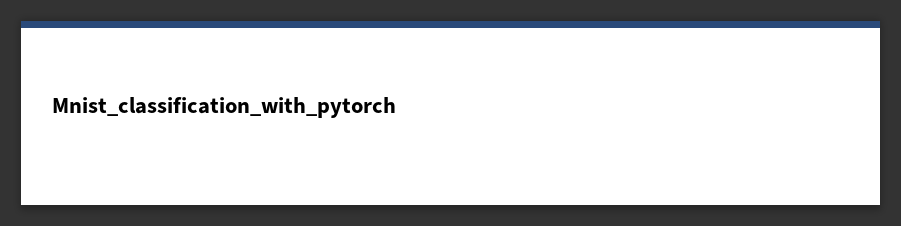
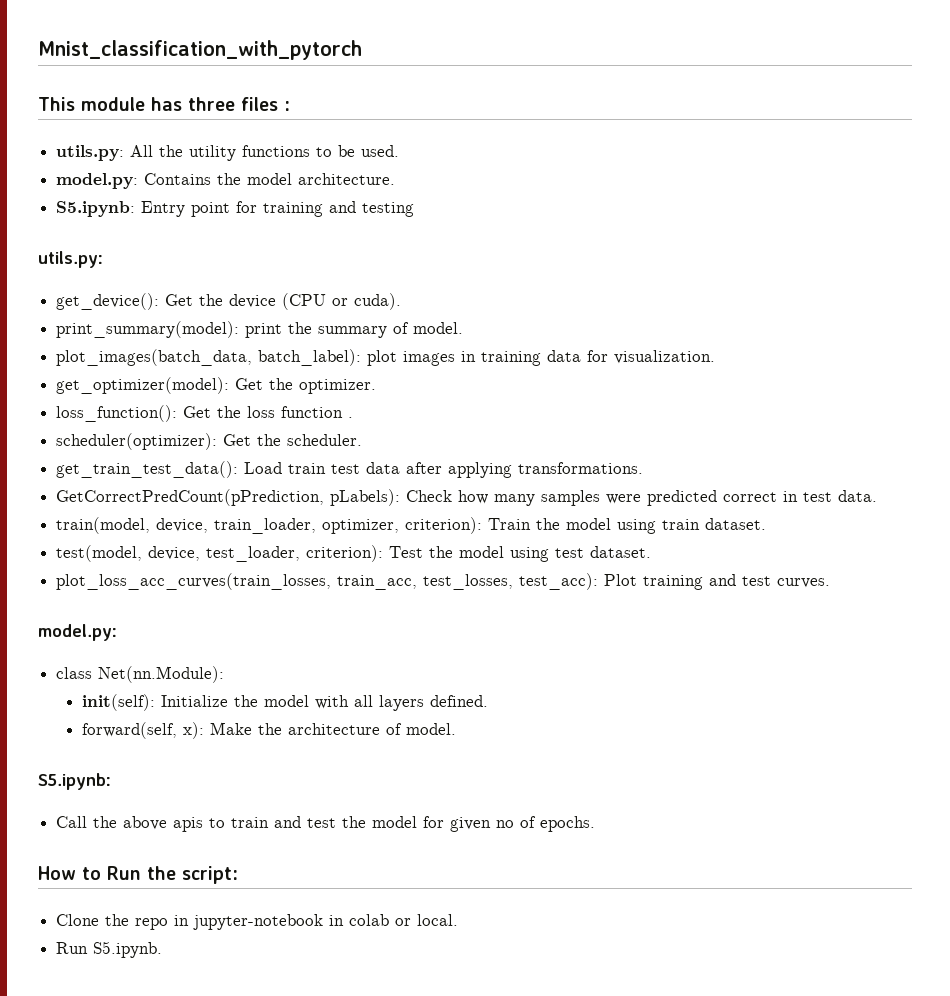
(396, 107) none -> [38,97,290,111] [56,145,400,161] [56,173,396,189] [56,201,415,217] [38,251,103,268] [56,293,402,310] [56,321,464,338] [56,349,716,366] [56,377,377,394] [56,405,354,422] [56,433,363,450] [56,461,644,478] [56,489,878,506] [56,517,767,534] [56,545,652,562] [56,573,831,590] [38,624,117,641] [56,666,225,683] [81,694,488,711] [81,722,456,739] [38,773,111,790] [56,816,596,832] [38,866,238,884] [56,914,459,930] [56,941,163,958] // This module has three files : // utils.py: All the utility functions to be used. // model.py: Contains the model architecture. // S5.ipynb: Entry point for training and testing // utils.py: // get_device(): Get the device (CPU or cuda). // print_summary(model): print the summary of model. // plot_images(batch_data, batch_label): plot images in training data for visualization. // get_optimizer(model): Get the optimizer. // loss_function(): Get the loss function . // scheduler(optimizer): Get the scheduler. // get_train_test_data(): Load train test data after applying transformations. // GetCorrectPredCount(pPrediction, pLabels): Check how many samples were predicted correct in test data. // train(model, device, train_loader, optimizer, criterion): Train the model using train dataset. // test(model, device, test_loader, criterion): Test the model using test dataset. // plot_loss_acc_curves(train_losses, train_acc, test_losses, test_acc): Plot training and test curves. // model.py: // class Net(nn.Module): // init(self): Initialize the model with all layers defined. // forward(self, x): Make the architecture of model. // S5.ipynb: // Call the above apis to train and test the model for given no of epochs. // How to Run the script: // Clone the repo in jupyter-notebook in colab or local. // Run S5.ipynb.

